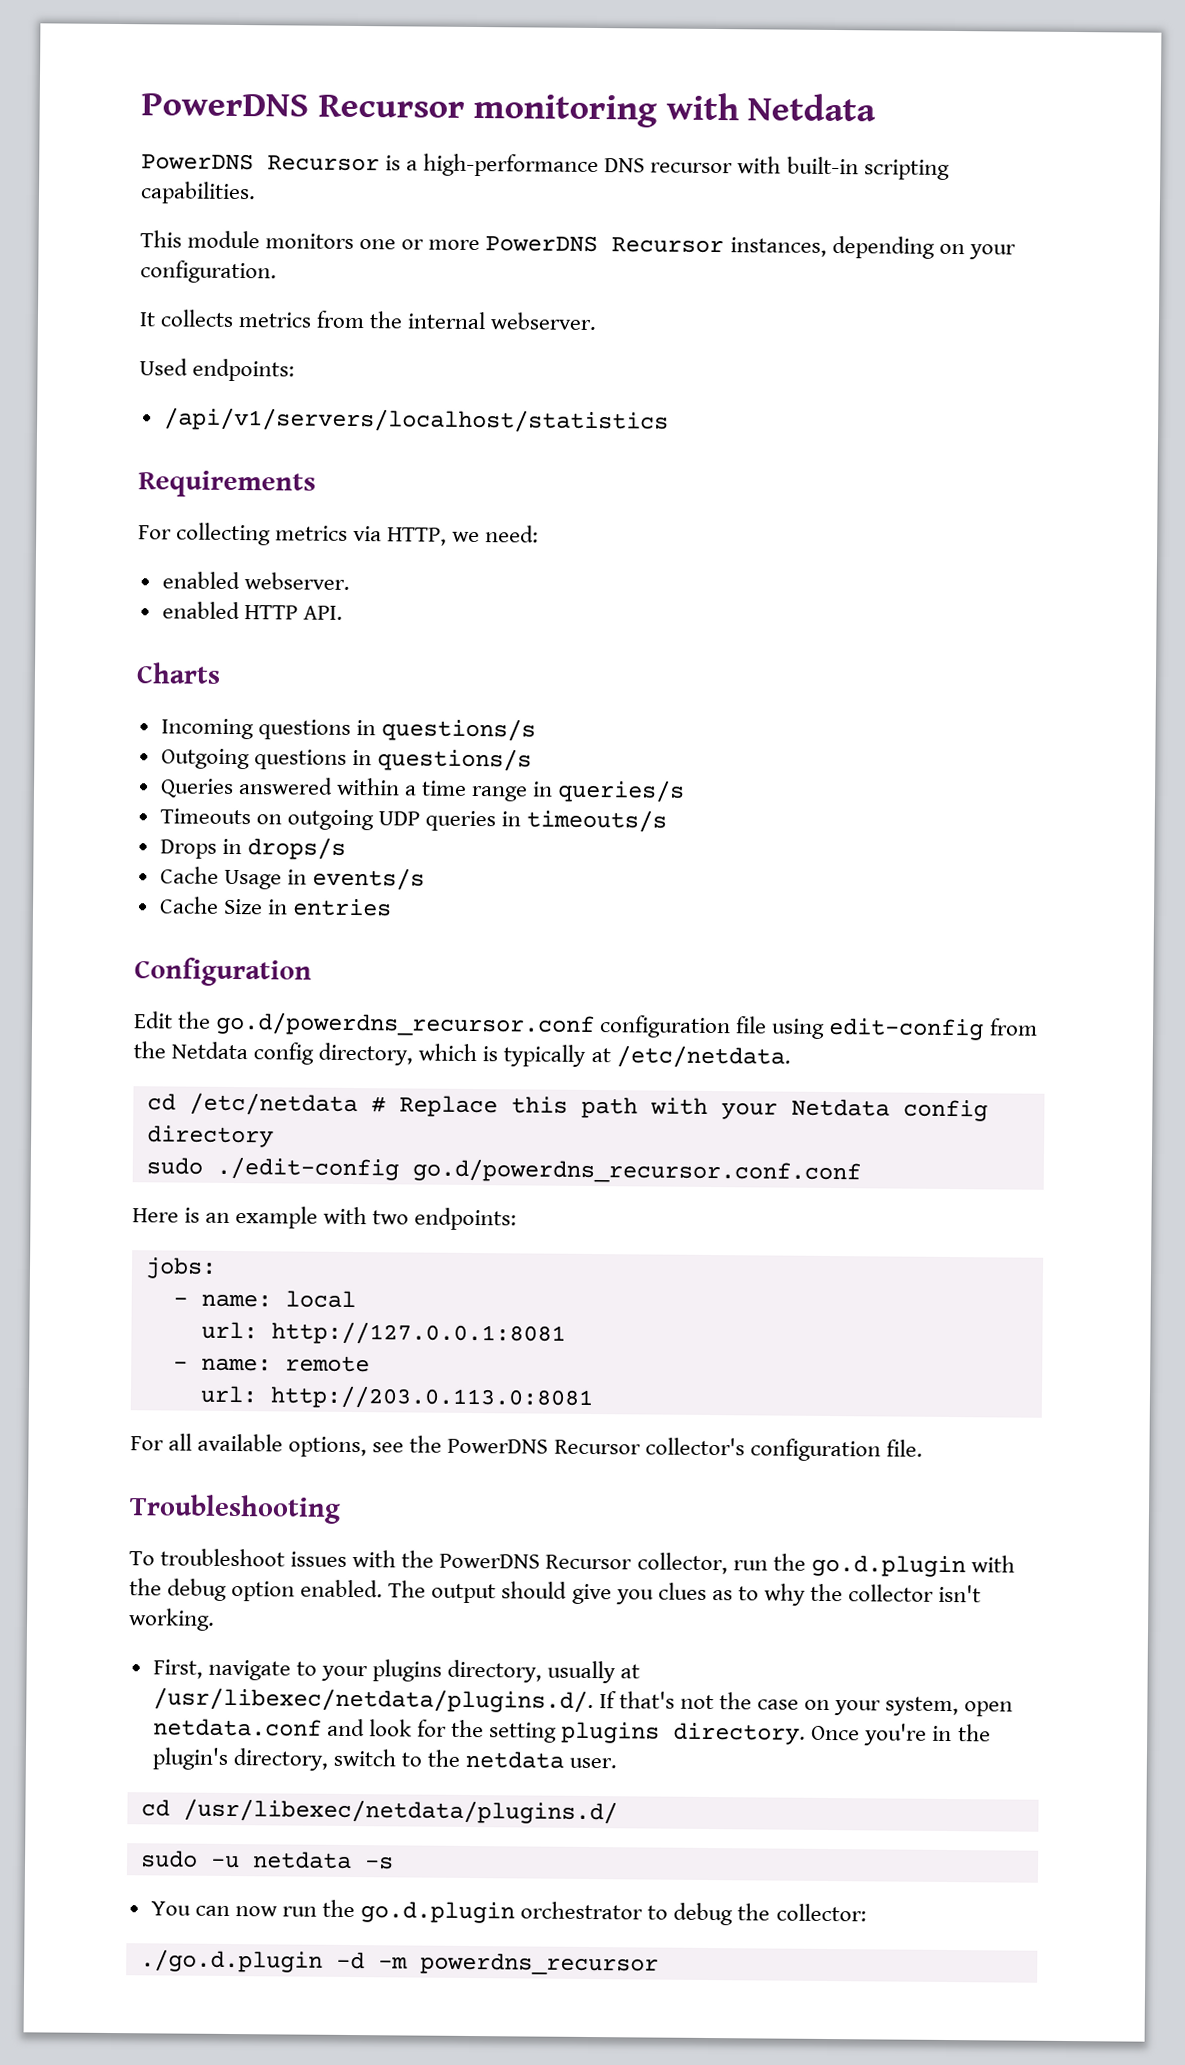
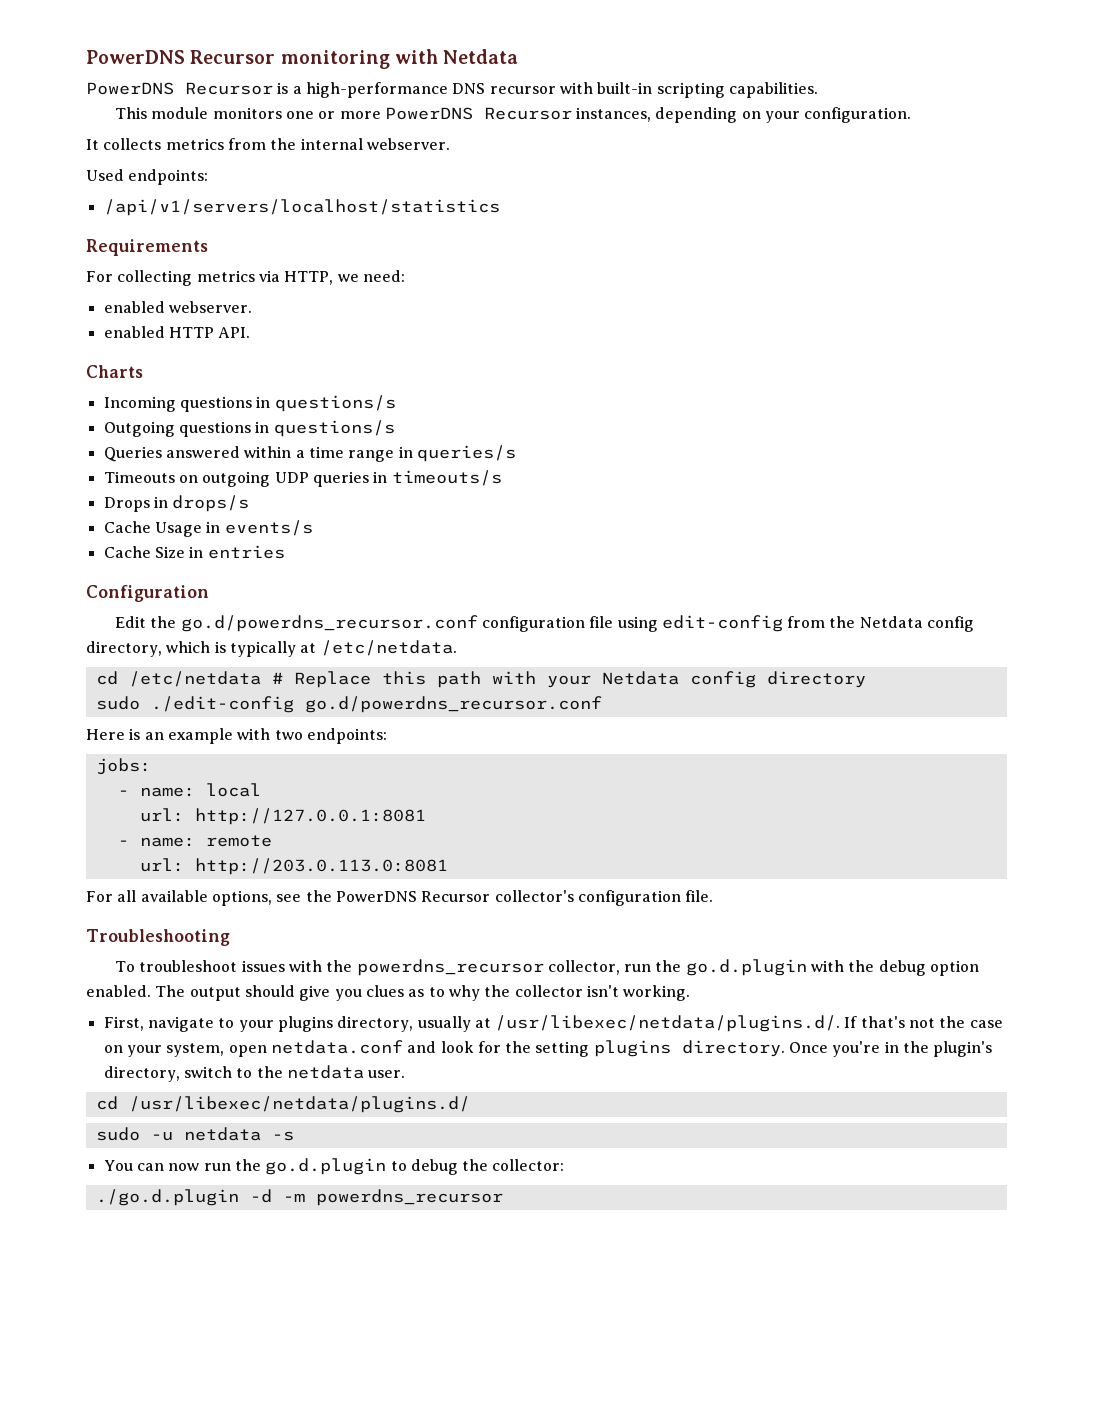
[411,1158,861,1185] go.d/powerdns_recursor.conf.conf -> [304,696,602,713] go.d/powerdns_recursor.conf
[439,1553,633,1570] PowerDNS Recursor -> [356,959,544,976] powerdns_recursor
[520,1901,644,1920] orchestrator -> (387, 1166) none

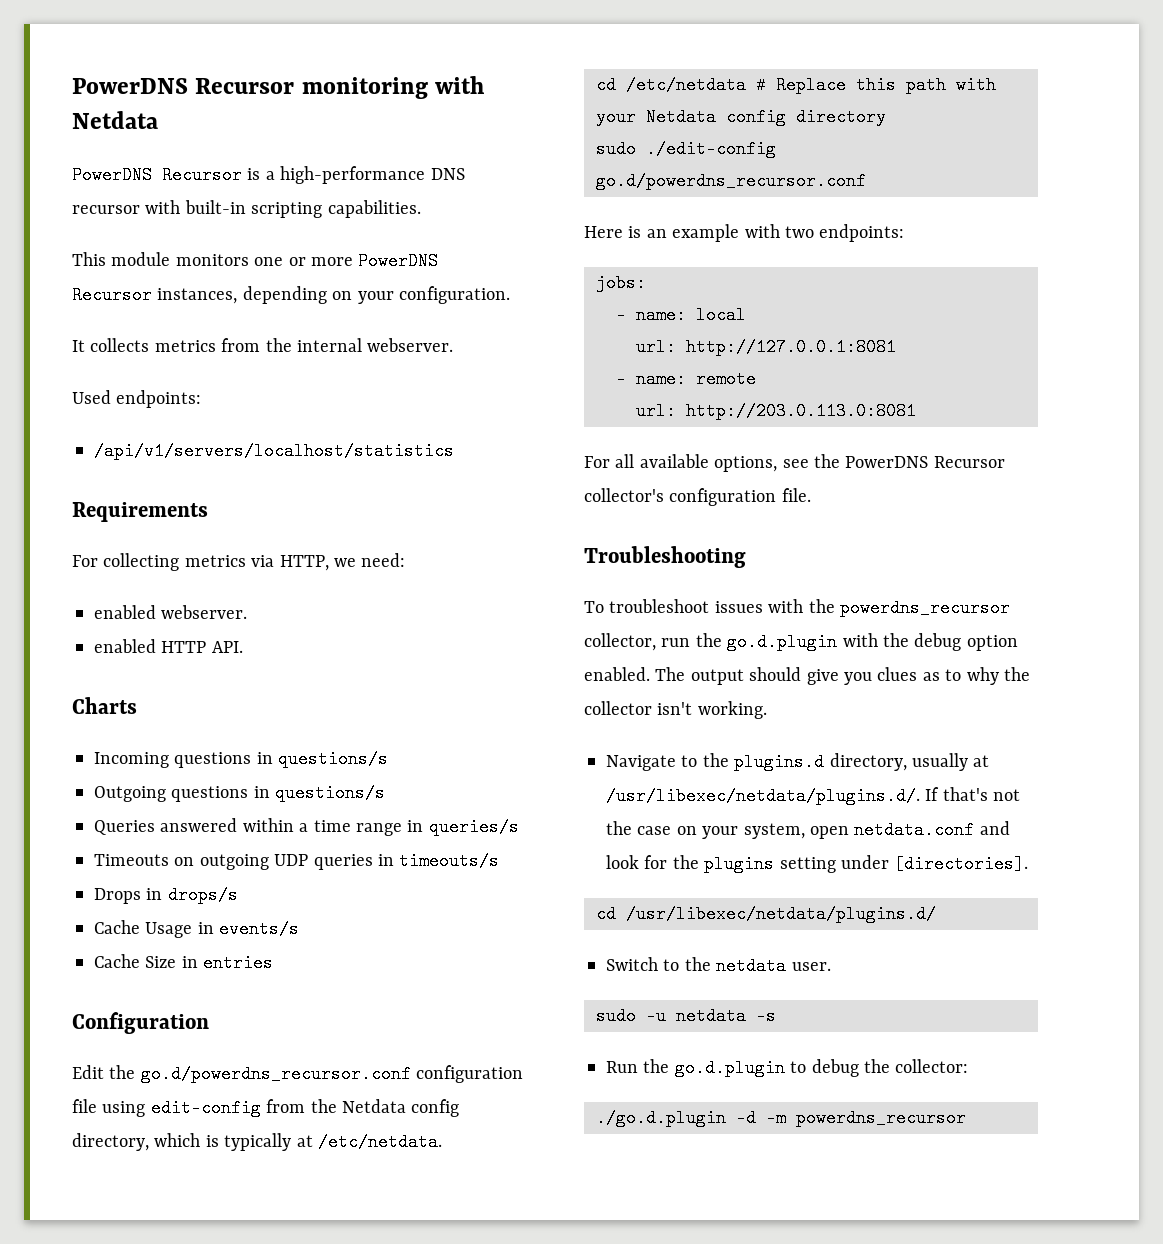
[103,1016,333,1032] First, navigate to your plugins -> [606,753,825,771] Navigate to the plugins.d
[535,1040,993,1057] [103,1066,232,1082] setting plugins directory. Once you're in the plugin's directory, switch -> [704,855,1029,873] [596,905,936,923] [606,957,658,971] plugins setting under [directories]. // cd /usr/libexec/netdata/plugins.d/ // Switch
[95,1096,470,1113] // cd /usr/libexec/netdata/plugins.d/ -> (831, 966) none
[103,1160,231,1171] You can now run -> [606,1061,638,1073] Run

